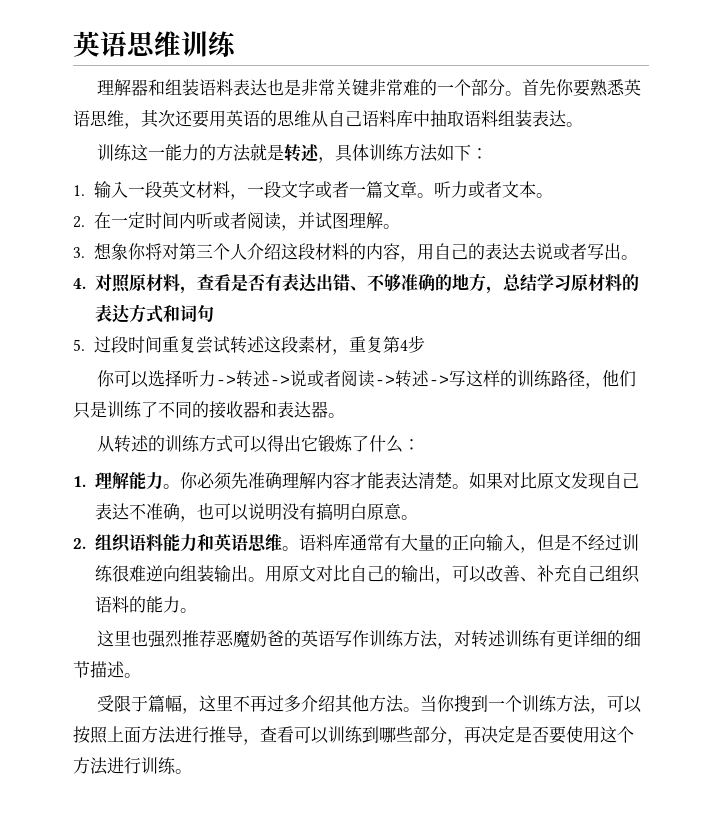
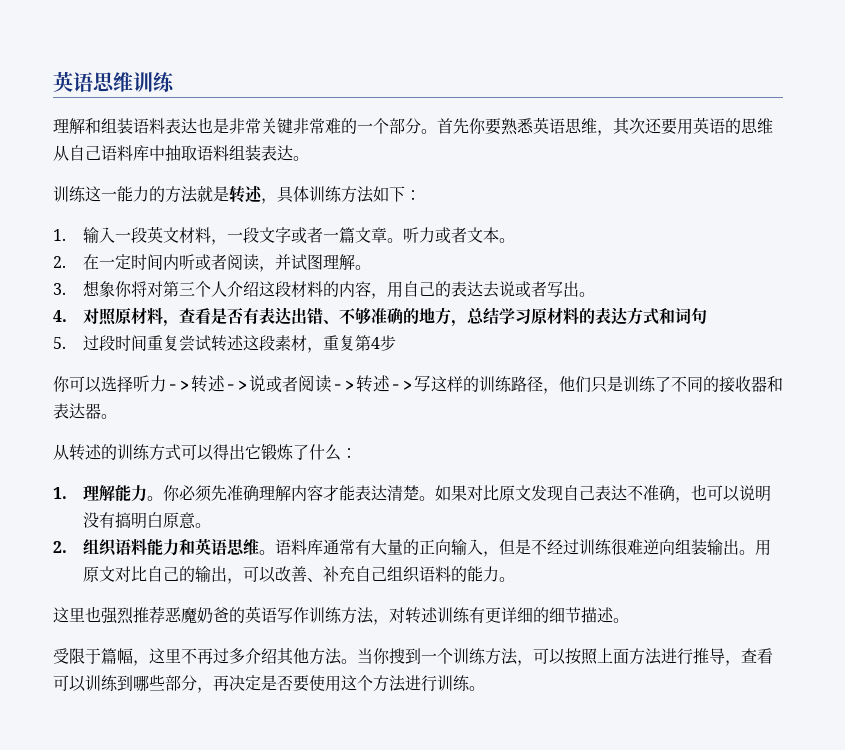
[131,79,149,96] 器 -> (85, 126) none

